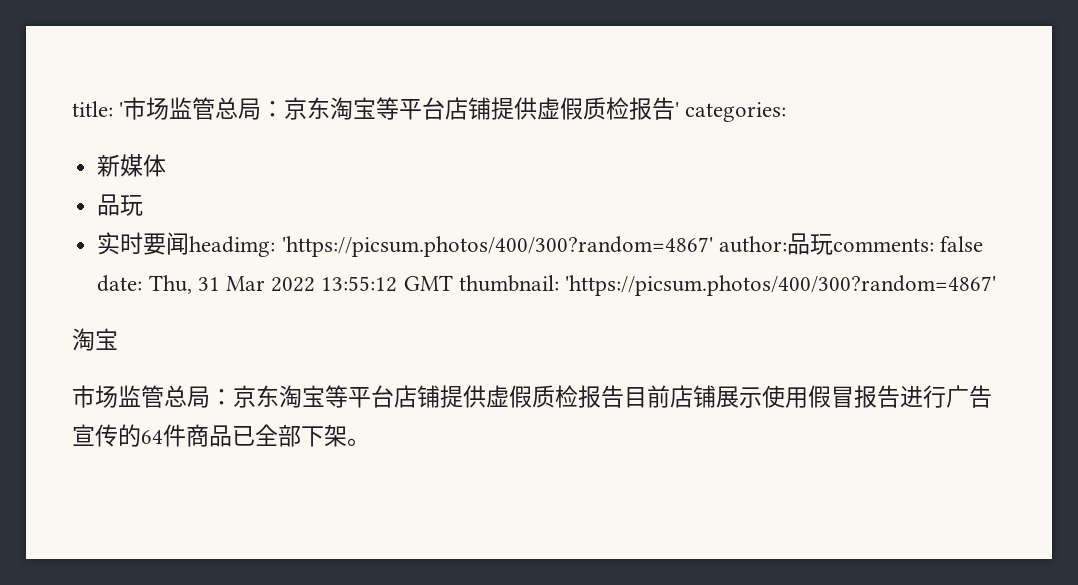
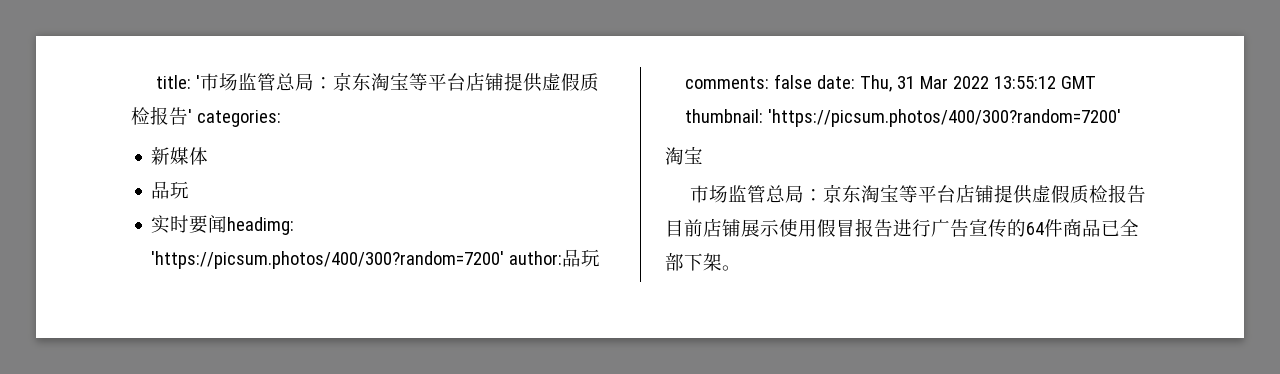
[281,236,713,257] 'https://picsum.photos/400/300?random=4867' -> [151,251,505,269] 'https://picsum.photos/400/300?random=7200'
[564,275,996,296] 'https://picsum.photos/400/300?random=4867' -> [768,109,1122,127] 'https://picsum.photos/400/300?random=7200'

